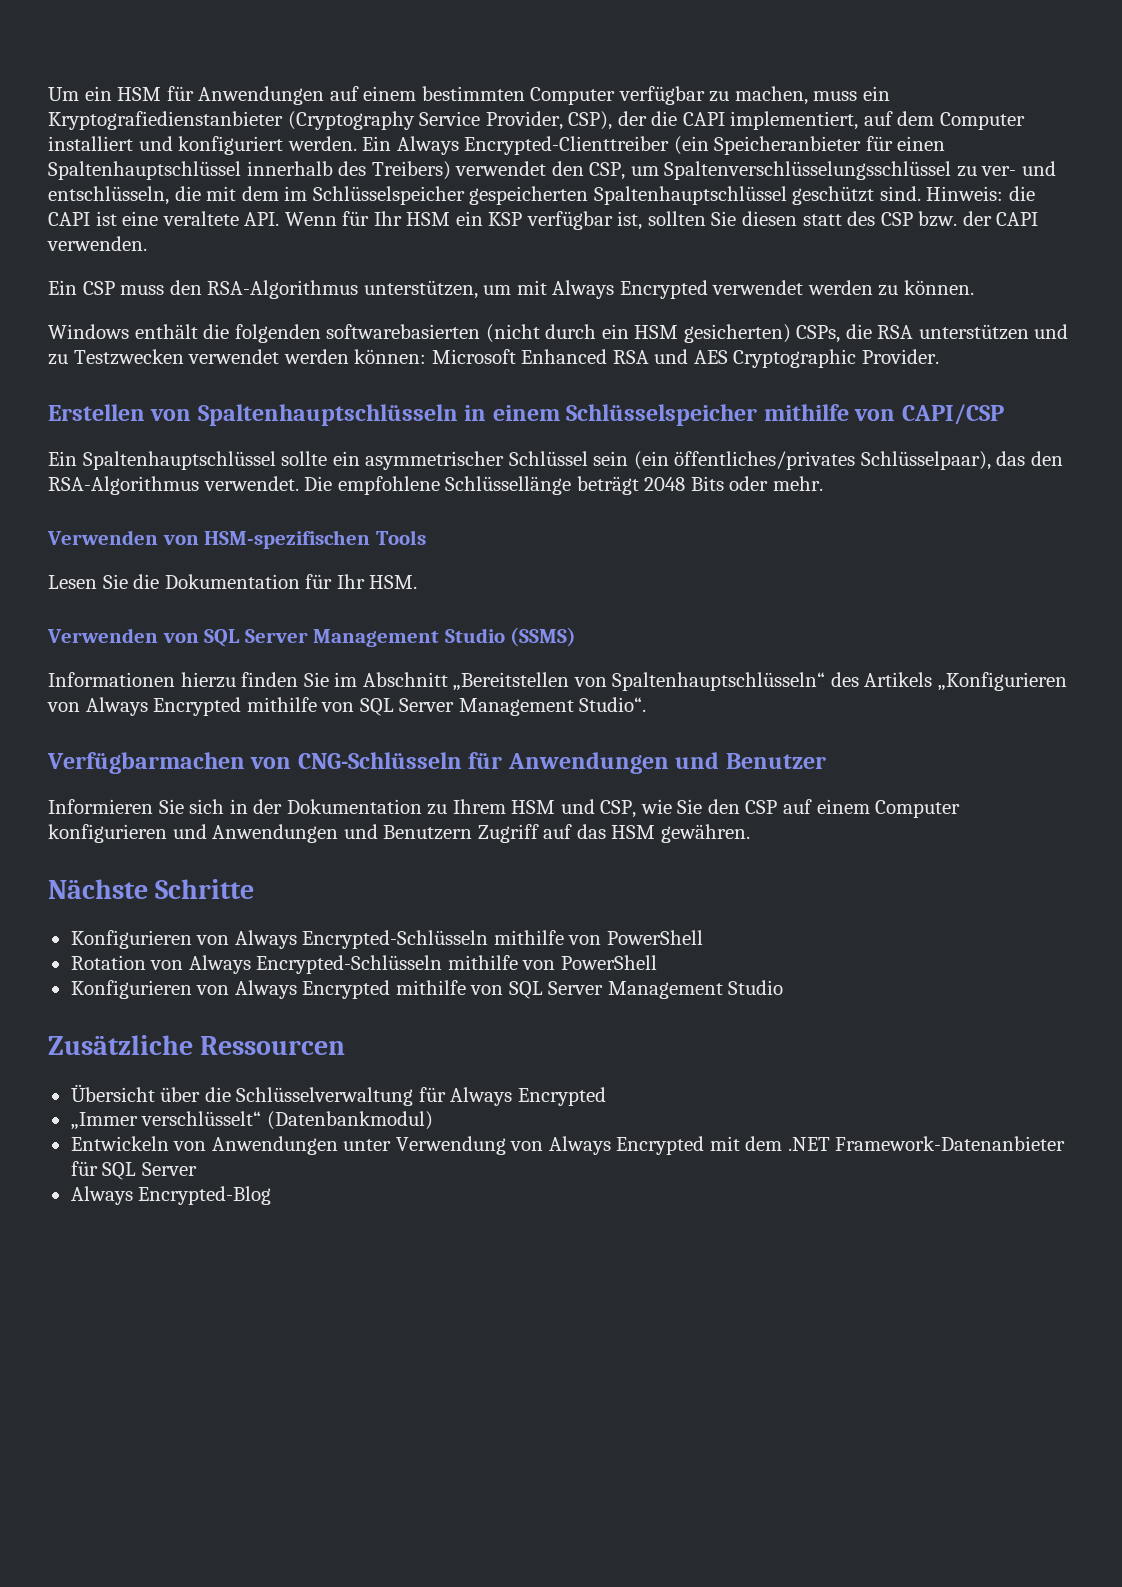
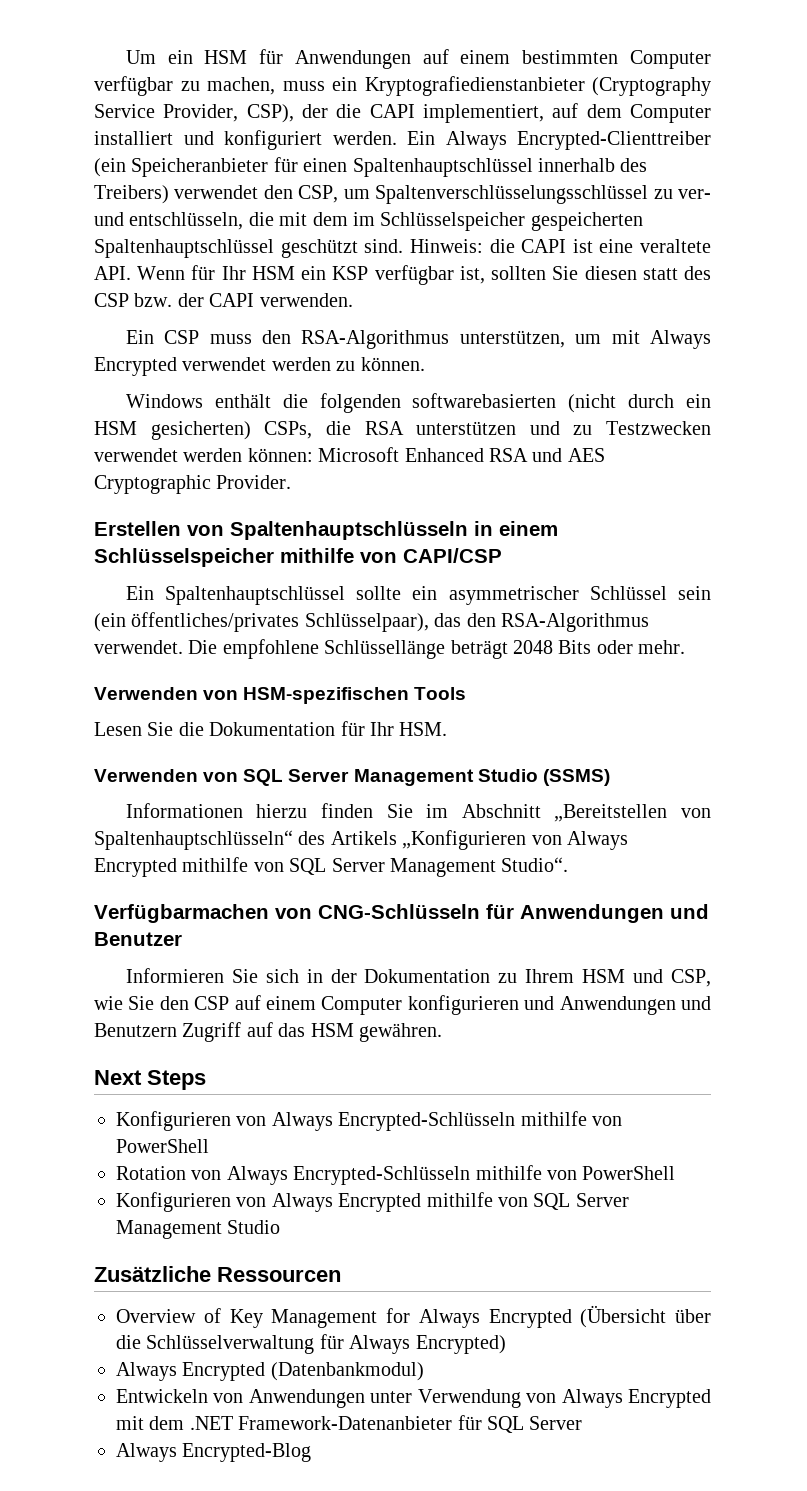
[48,879,255,899] Nächste Schritte -> [94,1070,206,1090] Next Steps
[70,1084,155,1102] Übersicht -> [116,1305,667,1328] Overview of Key Management for Always Encrypted (Übersicht
[517,1087,606,1106] [70,1111,262,1130] Encrypted // „Immer verschlüsselt“ -> [415,1335,506,1354] [116,1362,266,1381] Encrypted) // Always Encrypted

